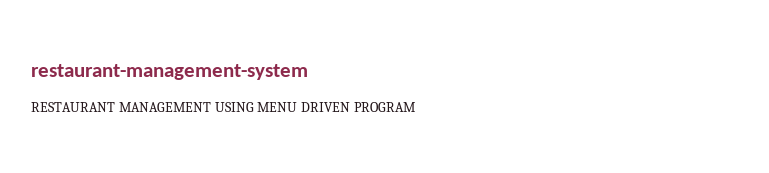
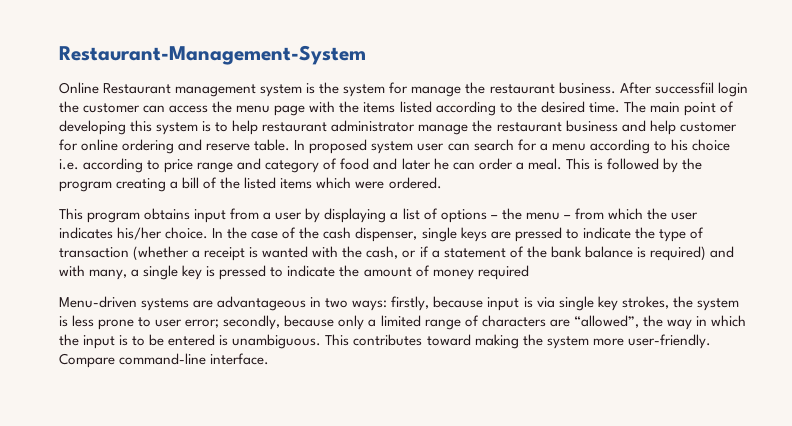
[31,64,308,80] [31,102,416,112] restaurant-management-system // RESTAURANT MANAGEMENT USING MENU DRIVEN PROGRAM -> [59,45,366,65] [59,82,748,97] [59,101,734,116] [59,120,737,135] [59,139,730,154] [59,158,702,173] [59,177,442,192] [59,208,698,223] [59,227,704,242] [59,246,734,261] [59,265,529,280] [59,296,739,311] [59,315,746,330] [59,334,711,349] [59,353,270,368] Restaurant-Management-System // Online Restaurant management system is the system for manage the restaurant business. After successfiil login the customer can access the menu page with the items listed according to the desired time. The main point of developing this system is to help restaurant administrator manage the restaurant business and help customer for online ordering and reserve table. In proposed system user can search for a menu according to his choice i.e. according to price range and category of food and later he can order a meal. This is followed by the program creating a bill of the listed items which were ordered. // This program obtains input from a user by displaying a list of options – the menu – from which the user indicates his/her choice. In the case of the cash dispenser, single keys are pressed to indicate the type of transaction (whether a receipt is wanted with the cash, or if a statement of the bank balance is required) and with many, a single key is pressed to indicate the amount of money required // Menu-driven systems are advantageous in two ways: firstly, because input is via single key strokes, the system is less prone to user error; secondly, because only a limited range of characters are “allowed”, the way in which the input is to be entered is unambiguous. This contributes toward making the system more user-friendly. Compare command-line interface.

